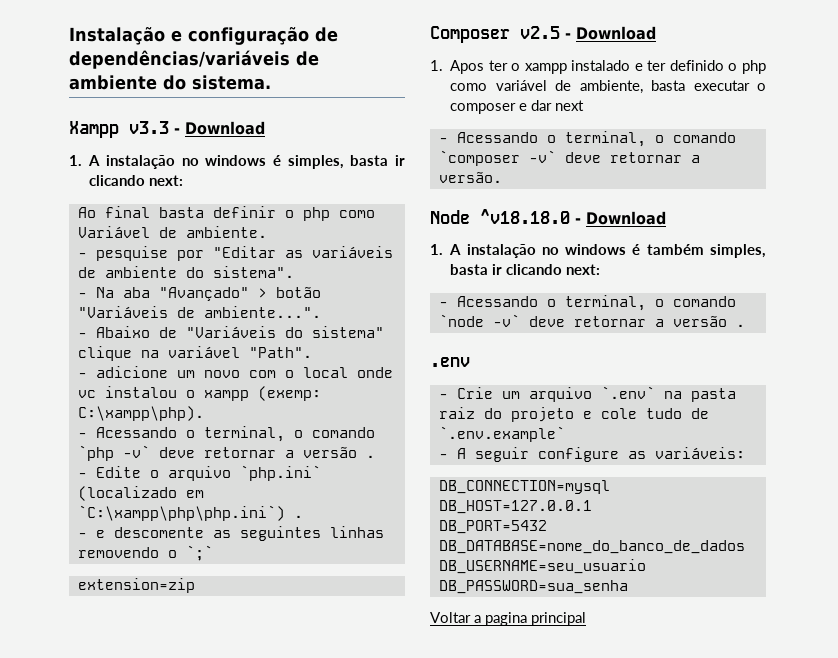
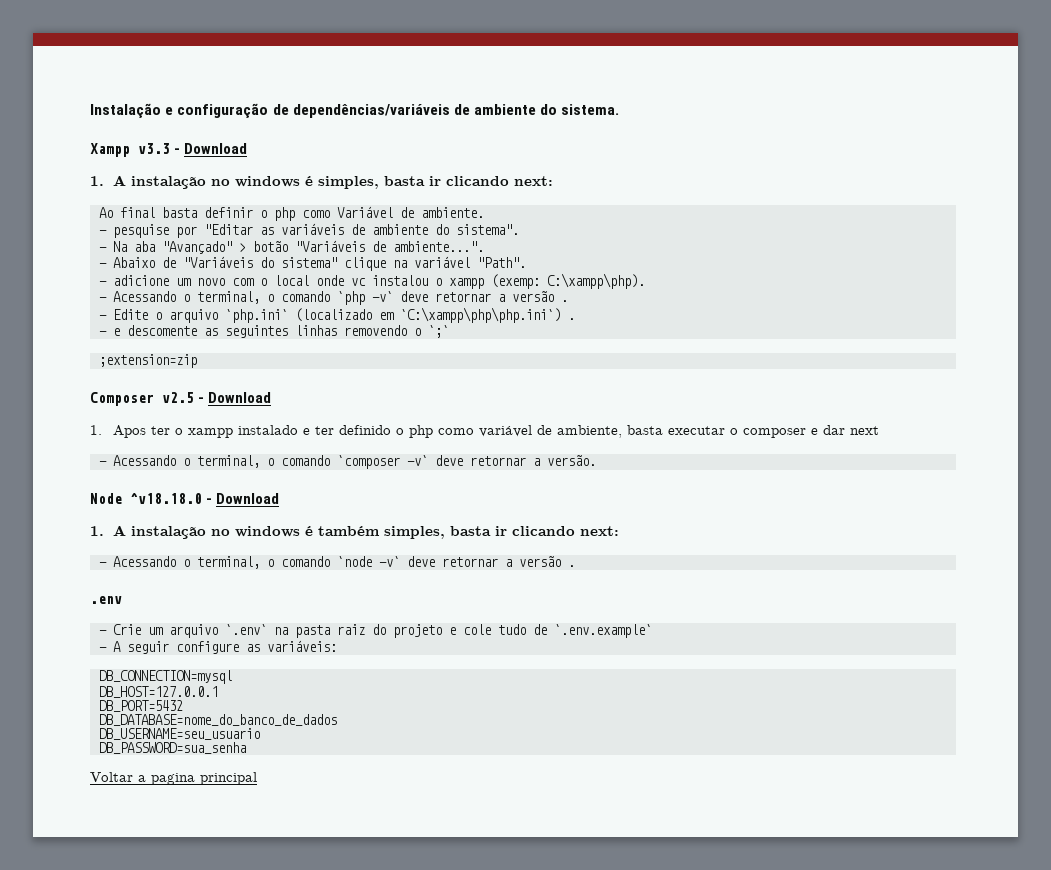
[77,578,195,593] extension=zip -> [98,354,197,368] ;extension=zip

